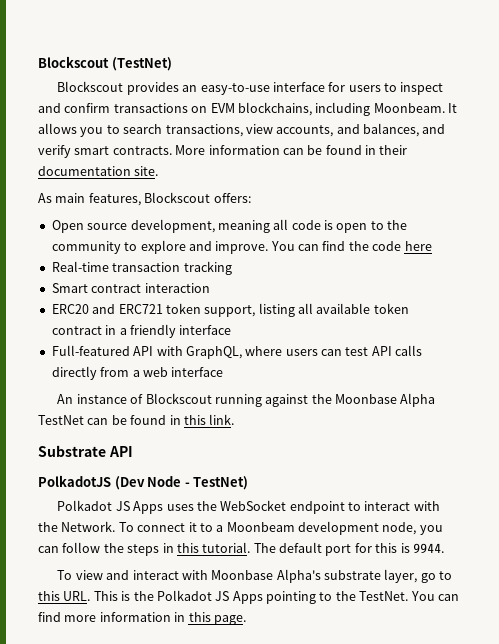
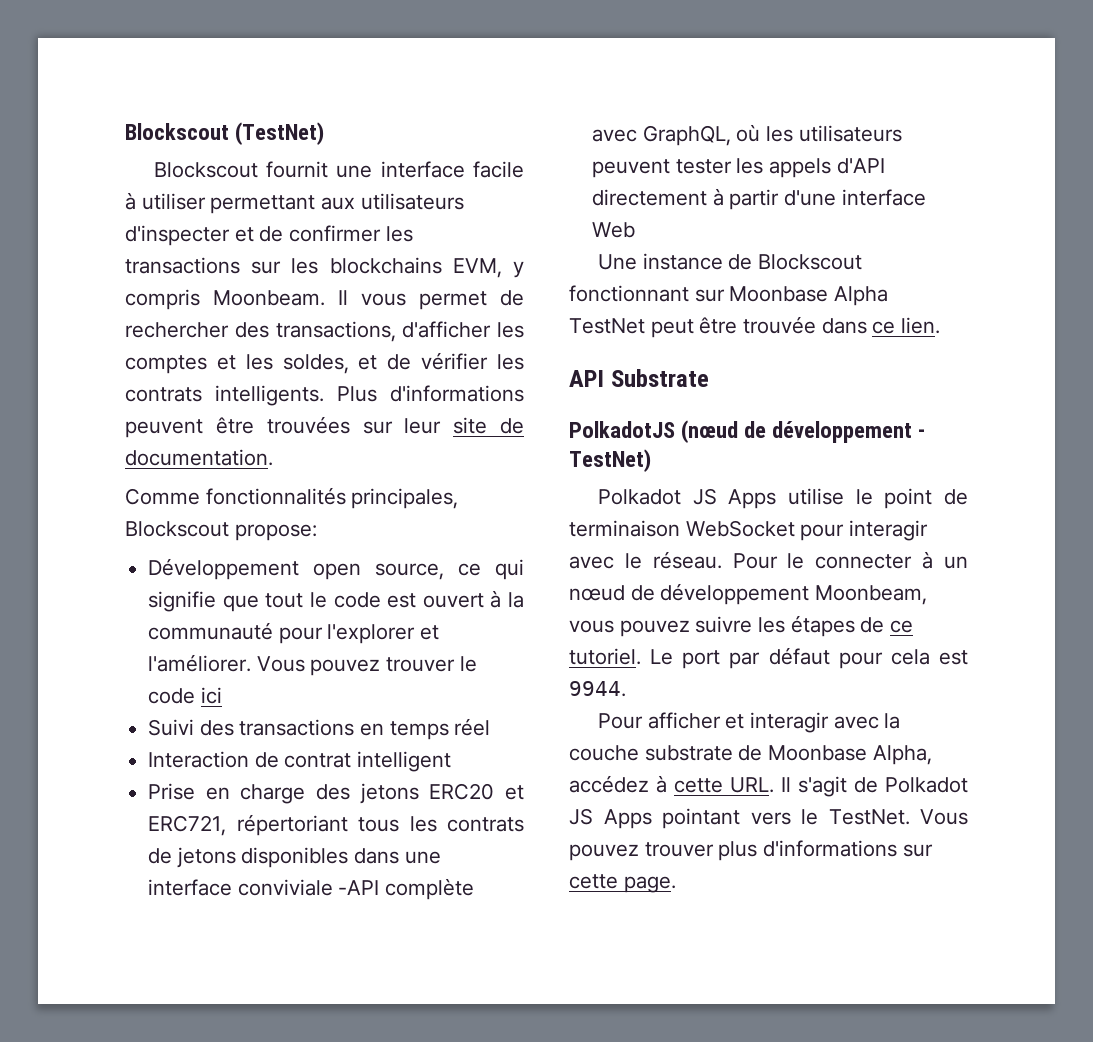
[126,82,444,95] [38,102,457,116] [38,123,446,137] [38,145,408,158] [38,166,159,176] [38,192,251,206] [51,219,408,233] [51,240,432,254] [51,261,232,275] [51,283,210,293] [51,303,409,317] [51,324,232,338] [51,345,423,359] [51,366,224,380] [57,393,436,407] [38,414,235,425] provides an easy-to-use interface for users to inspect and confirm transactions on EVM blockchains, including Moonbeam. It allows you to search transactions, view accounts, and balances, and verify smart contracts. More information can be found in their documentation site. // As main features, Blockscout offers: // Open source development, meaning all code is open to the community to explore and improve. You can find the code here // Real-time transaction tracking // Smart contract interaction // ERC20 and ERC721 token support, listing all available token contract in a friendly interface // Full-featured API with GraphQL, where users can test API calls directly from a web interface // An instance of Blockscout running against the Moonbase Alpha TestNet can be found in this link. // -> [266,161,524,178] [125,192,464,214] [125,225,413,246] [125,257,524,278] [125,289,524,310] [125,321,524,342] [125,352,524,374] [125,385,524,406] [125,416,524,438] [125,449,273,466] [125,487,459,509] [125,521,317,541] [148,558,524,580] [148,590,524,612] [148,622,440,644] [148,654,477,676] [148,687,222,704] [148,718,491,740] [148,751,452,772] [148,783,524,804] [148,814,524,836] [148,847,441,868] [148,878,475,900] [592,124,902,146] [592,158,885,178] [592,188,926,210] [592,222,636,238] [597,253,862,270] [569,285,889,306] [569,316,941,338] [569,370,604,387] fournit une interface facile à utiliser permettant aux utilisateurs d'inspecter et de confirmer les transactions sur les blockchains EVM, y compris Moonbeam. Il vous permet de rechercher des transactions, d'afficher les comptes et les soldes, et de vérifier les contrats intelligents. Plus d'informations peuvent être trouvées sur leur site de documentation. // Comme fonctionnalités principales, Blockscout propose: // Développement open source, ce qui signifie que tout le code est ouvert à la communauté pour l'explorer et l'améliorer. Vous pouvez trouver le code ici // Suivi des transactions en temps réel // Interaction de contrat intelligent // Prise en charge des jetons ERC20 et ERC721, répertoriant tous les contrats de jetons disponibles dans une interface conviviale -API complète avec GraphQL, où les utilisateurs peuvent tester les appels d'API directement à partir d'une interface Web // Une instance de Blockscout fonctionnant sur Moonbase Alpha TestNet peut être trouvée dans ce lien. // API
[108,446,133,457] API -> (709, 378) none
[114,476,182,490] (Dev Node -> [681,420,913,443] (nœud de développement
[166,500,440,514] [38,521,443,535] [38,542,444,556] [57,569,453,583] [38,590,459,604] [38,612,211,622] uses the WebSocket endpoint to interact with the Network. To connect it to a Moonbeam development node, you can follow the steps in this tutorial. The default port for this is 9944. // To view and interact with Moonbase Alpha's substrate layer, go to this URL. This is the Polkadot JS Apps pointing to the TestNet. You can find more information in this -> [787,488,968,509] [569,520,929,541] [569,551,968,569] [569,583,928,605] [569,615,914,637] [569,647,968,669] [569,681,626,697] [597,712,901,733] [569,745,932,765] [569,775,968,797] [569,808,968,829] [569,840,933,861] [569,874,618,889] utilise le point de terminaison WebSocket pour interagir avec le réseau. Pour le connecter à un nœud de développement Moonbeam, vous pouvez suivre les étapes de ce tutoriel. Le port par défaut pour cela est 9944. // Pour afficher et interagir avec la couche substrate de Moonbase Alpha, accédez à cette URL. Il s'agit de Polkadot JS Apps pointant vers le TestNet. Vous pouvez trouver plus d'informations sur cette

